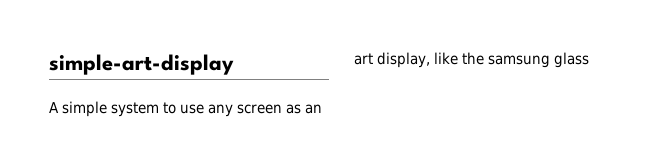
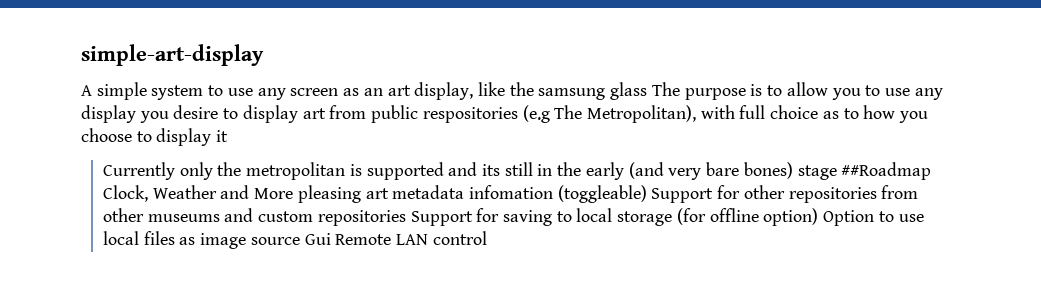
(589, 60) none -> [651,82,943,100] [81,105,929,123] [81,128,229,146] [102,162,932,180] [102,185,919,203] [102,208,924,226] [102,231,487,249] The purpose is to allow you to use any display you desire to display art from public respositories (e.g The Metropolitan), with full choice as to how you choose to display it // Currently only the metropolitan is supported and its still in the early (and very bare bones) stage ##Roadmap Clock, Weather and More pleasing art metadata infomation (toggleable) Support for other repositories from other museums and custom repositories Support for saving to local storage (for offline option) Option to use local files as image source Gui Remote LAN control

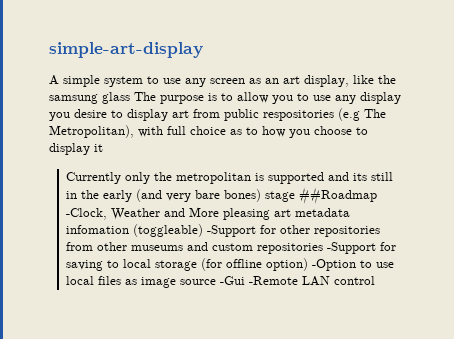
[102,185,148,202] Clock, -> [66,208,108,220] -Clock,
[651,188,714,203] Support -> [207,225,257,237] -Support
[410,211,473,226] Support -> [327,242,377,254] -Support
[823,210,875,226] Option -> [312,259,357,271] -Option
[304,233,392,245] Gui Remote -> [220,276,299,285] -Gui -Remote

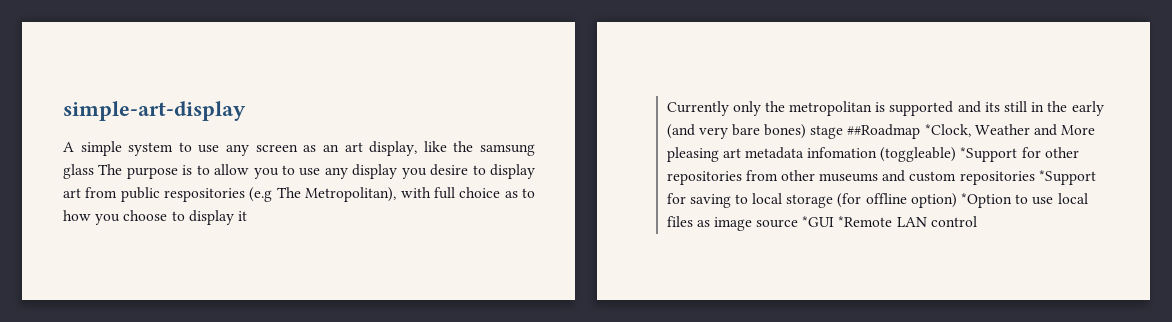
[66,208,108,220] -Clock, -> [924,124,971,137] *Clock,
[207,225,257,237] -Support -> [960,147,1018,162] *Support
[327,242,377,254] -Support -> [1038,170,1096,185] *Support
[312,259,357,271] -Option -> [961,193,1013,208] *Option
[220,276,299,285] -Gui -Remote -> [802,216,893,227] *GUI *Remote

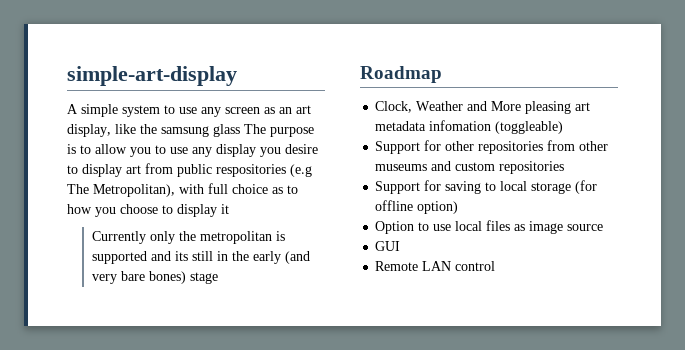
[847,124,971,139] ##Roadmap *Clock, -> [360,66,442,83] [375,101,413,113] // Roadmap // Clock,
[960,147,1018,162] *Support -> [375,141,421,154] // Support
[1038,170,1096,185] *Support -> [375,181,421,194] // Support
[961,193,1013,208] *Option -> [375,221,415,234] // Option
[802,216,893,227] *GUI *Remote -> [375,241,401,251] [375,261,419,271] // GUI // Remote

